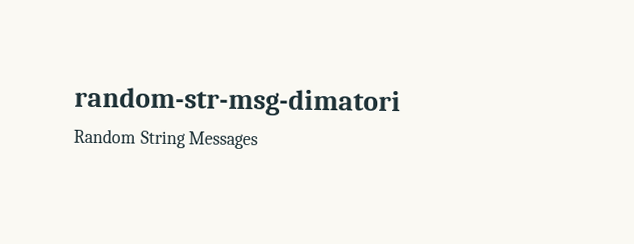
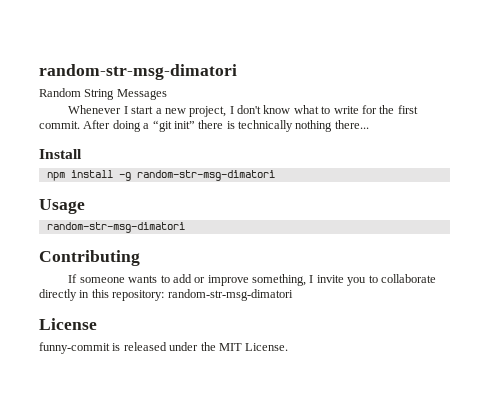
(259, 140) none -> [68,105,418,117] [39,120,369,132] [39,149,82,159] [46,170,275,181] [39,199,85,214] [46,222,185,233] [39,250,140,266] [68,274,436,286] [39,289,293,301] [39,318,97,330] [39,342,289,354] // Whenever I start a new project, I don't know what to write for the first commit. After doing a “git init” there is technically nothing there... // Install // npm install -g random-str-msg-dimatori // Usage // random-str-msg-dimatori // Contributing // If someone wants to add or improve something, I invite you to collaborate directly in this repository: random-str-msg-dimatori // License // funny-commit is released under the MIT License.

